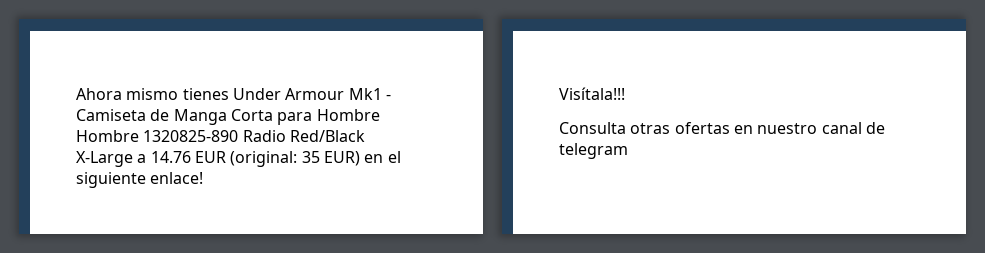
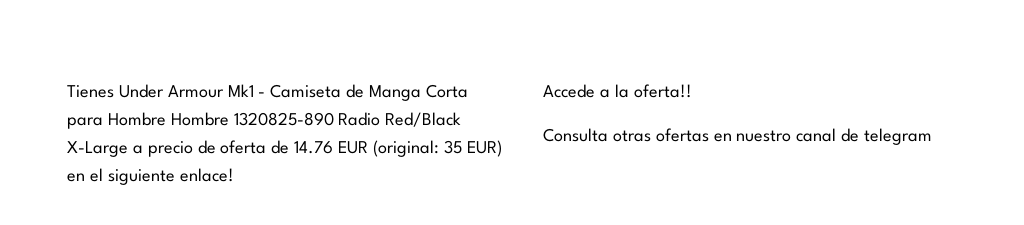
[76,88,229,100] Ahora mismo tienes -> [67,85,114,98] Tienes
(147, 158) none -> [147,140,290,157] precio de oferta de
[559,87,625,100] Visítala!!! -> [543,84,692,98] Accede a la oferta!!

